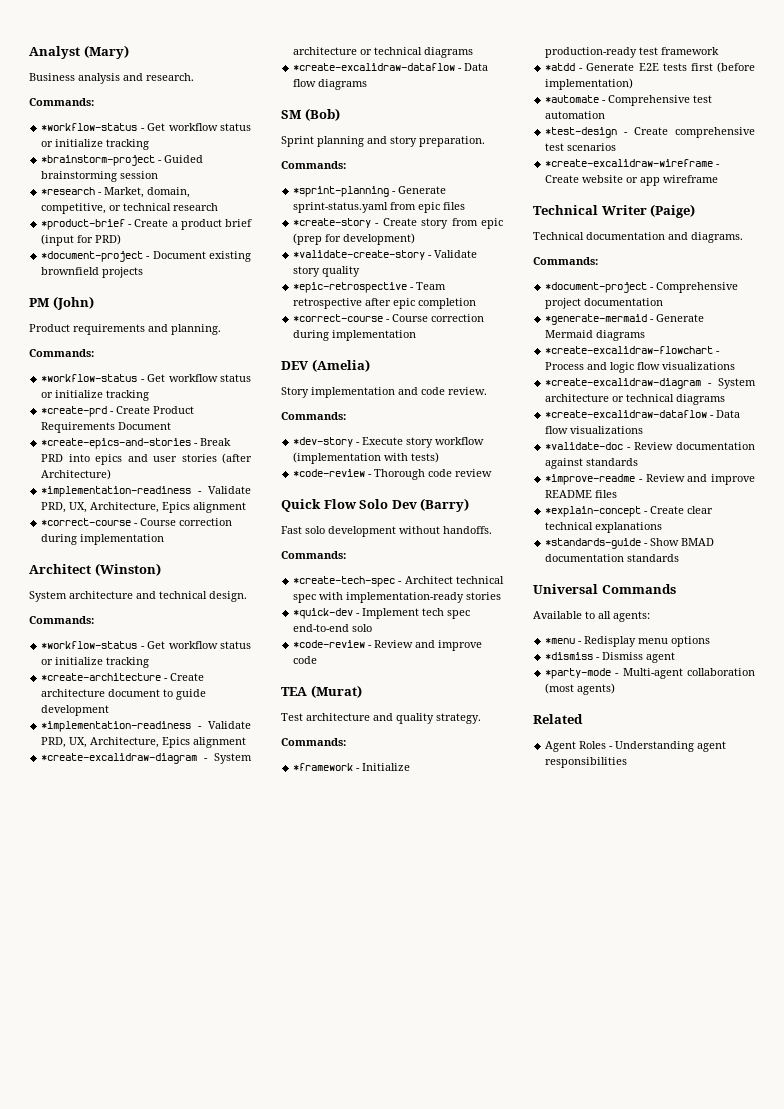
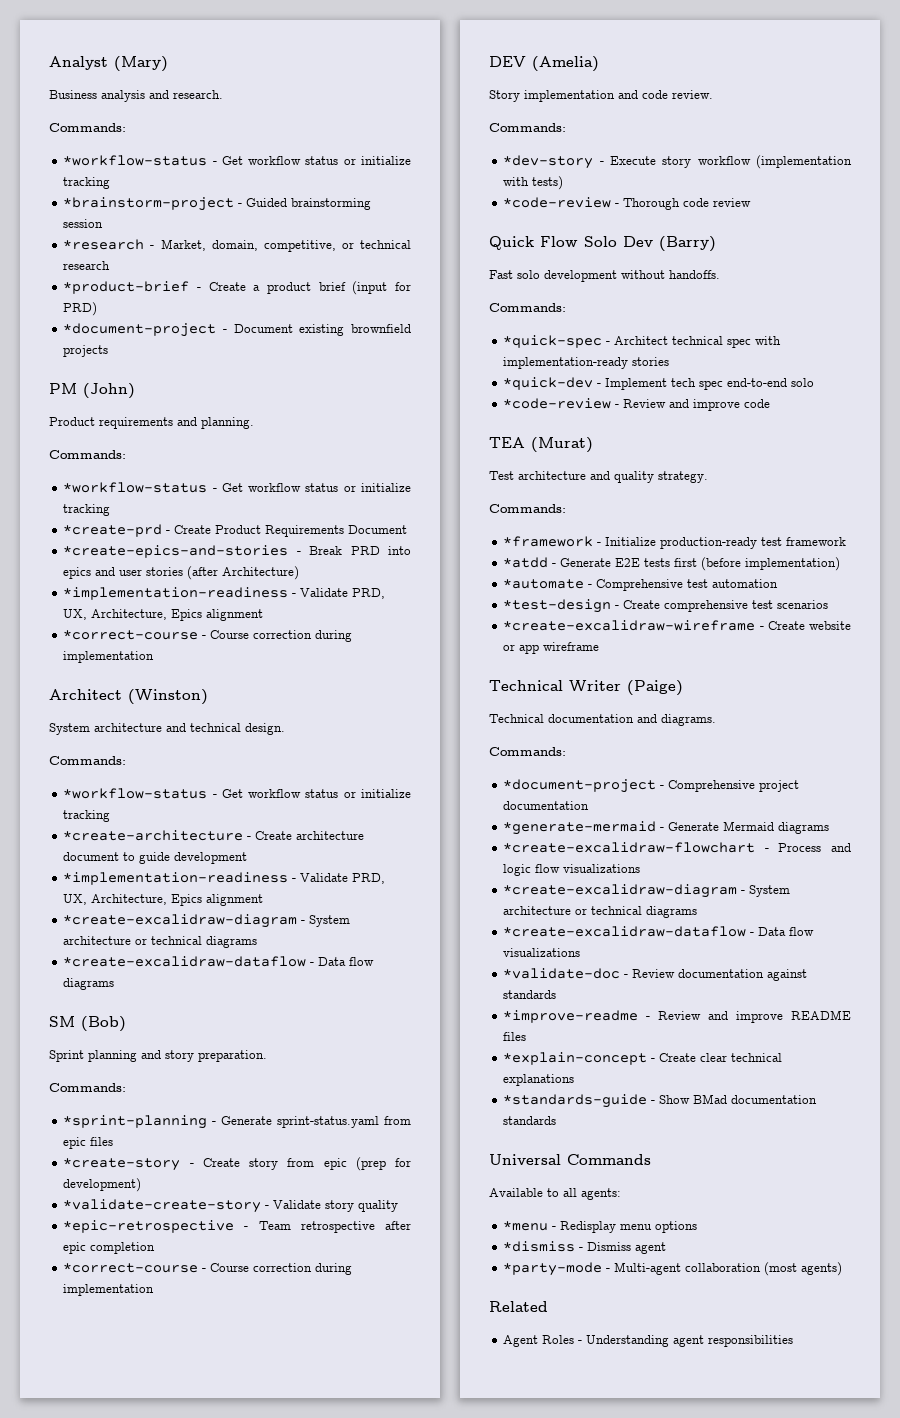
[293,576,396,587] *create-tech-spec -> [503,335,603,348] *quick-spec
[681,538,715,546] BMAD -> [693,1094,728,1104] BMad

